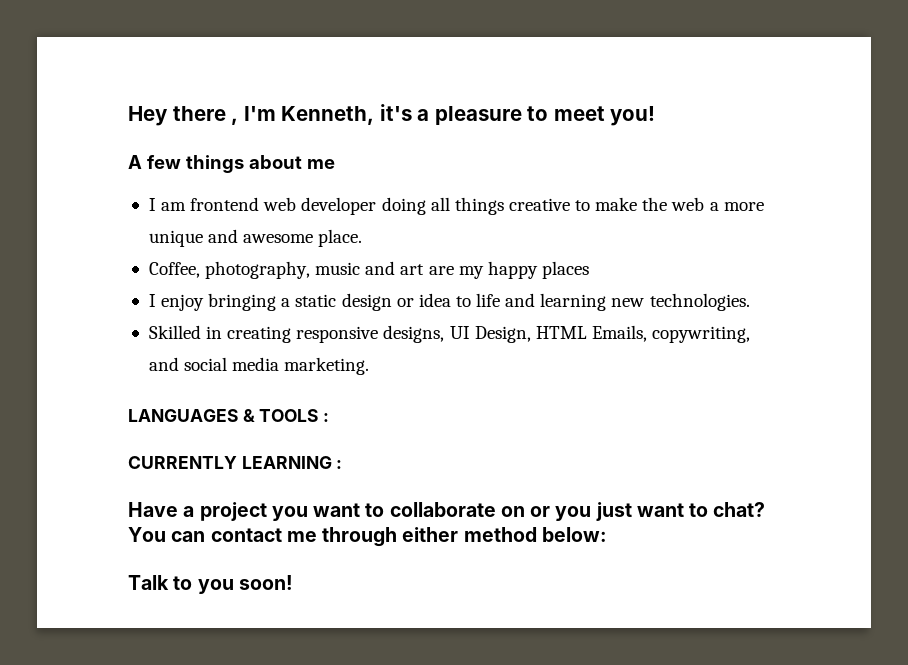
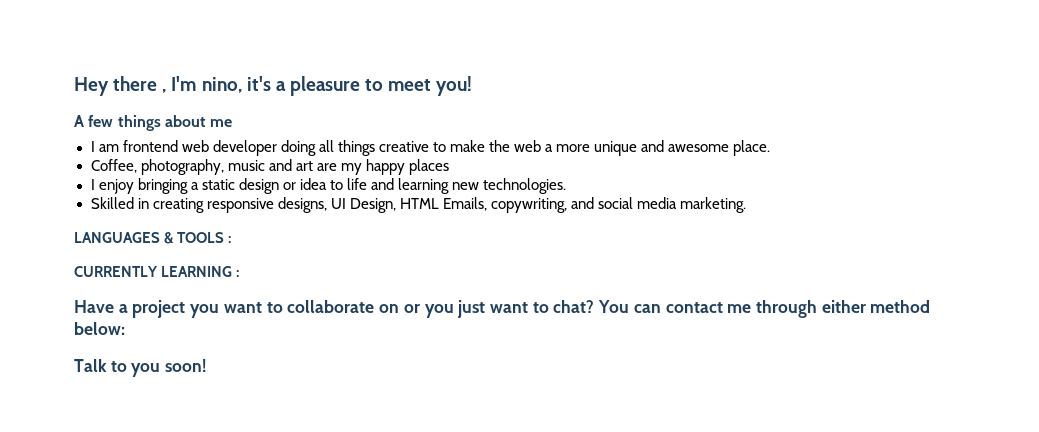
[281,106,375,125] Kenneth, -> [201,77,242,93] nino,

